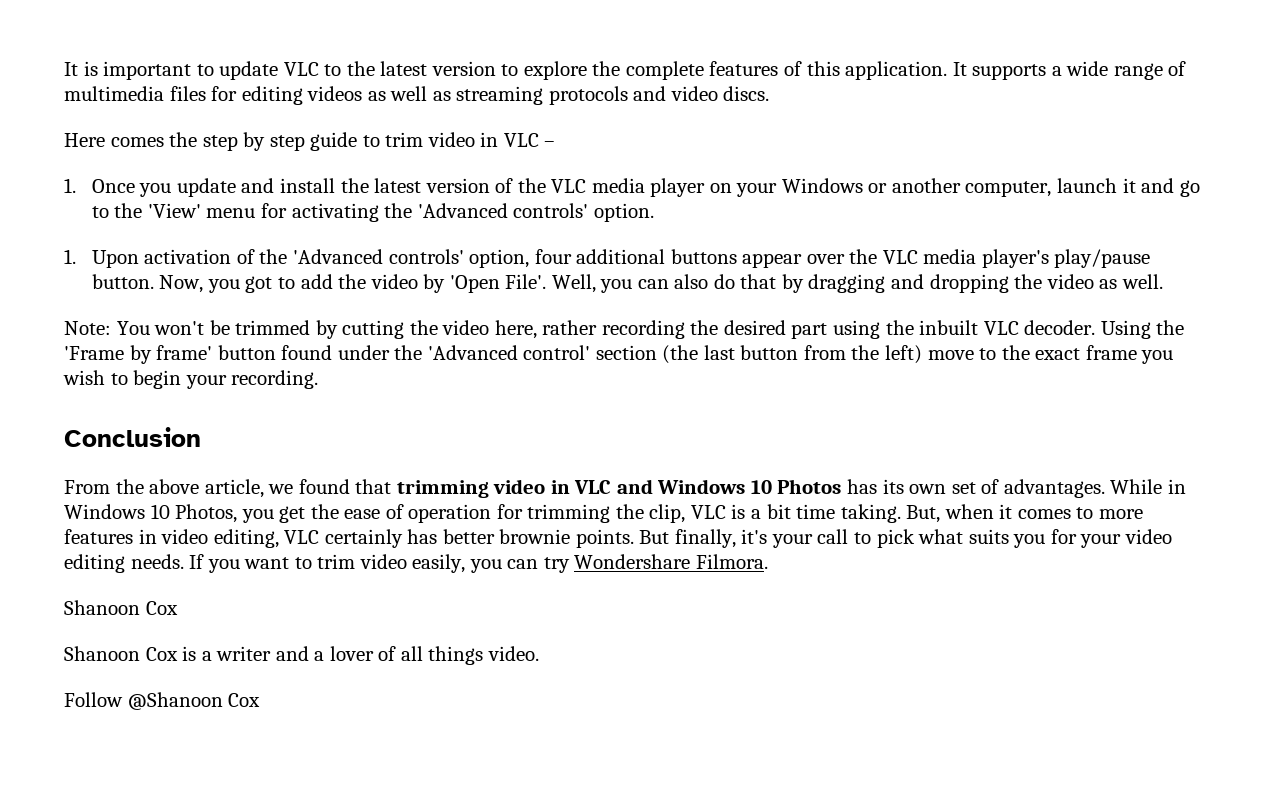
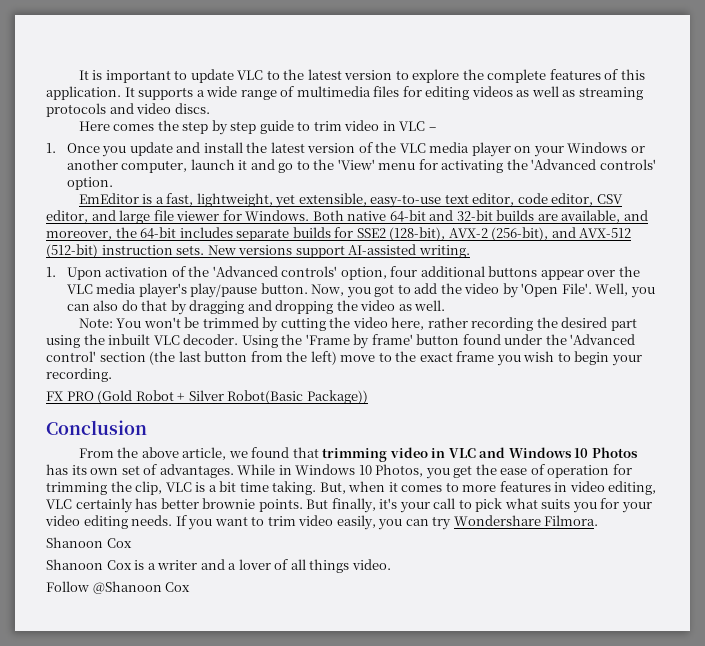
(654, 212) none -> [78,193,623,208] [46,210,648,224] [46,227,632,241] [46,244,470,258] // EmEditor is a fast, lightweight, yet extensible, easy-to-use text editor, code editor, CSV editor, and large file viewer for Windows. Both native 64-bit and 32-bit builds are available, and moreover, the 64-bit includes separate builds for SSE2 (128-bit), AVX-2 (256-bit), and AVX-512 (512-bit) instruction sets. New versions support AI-assisted writing.
(319, 379) none -> [46,390,368,404] // FX PRO (Gold Robot + Silver Robot(Basic Package))

